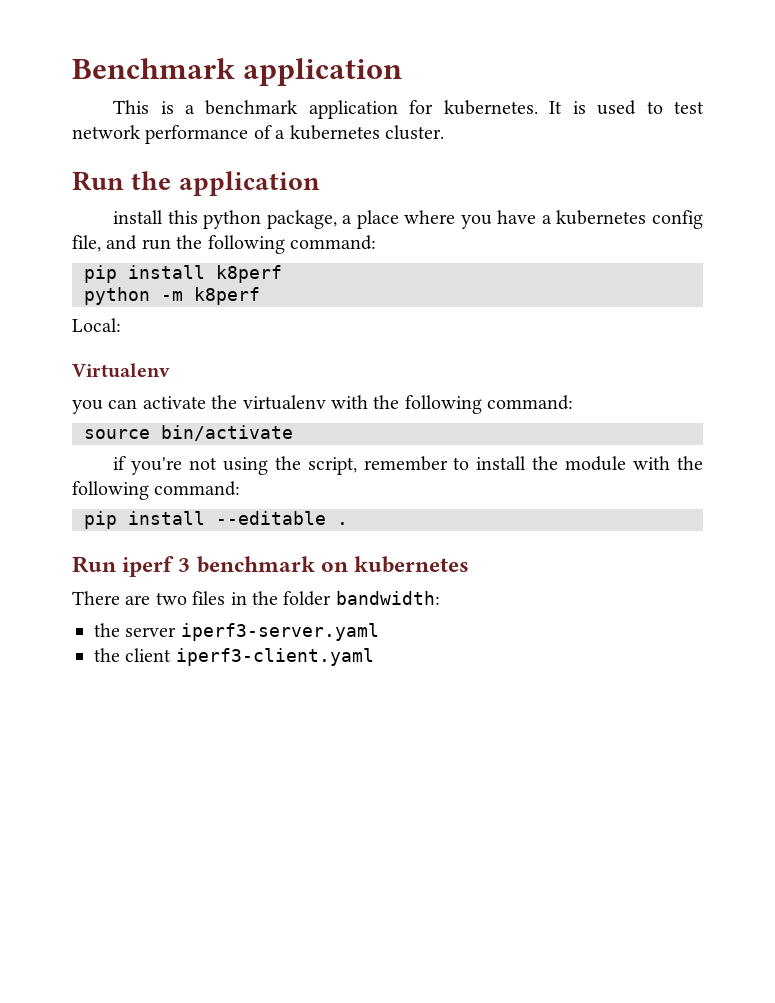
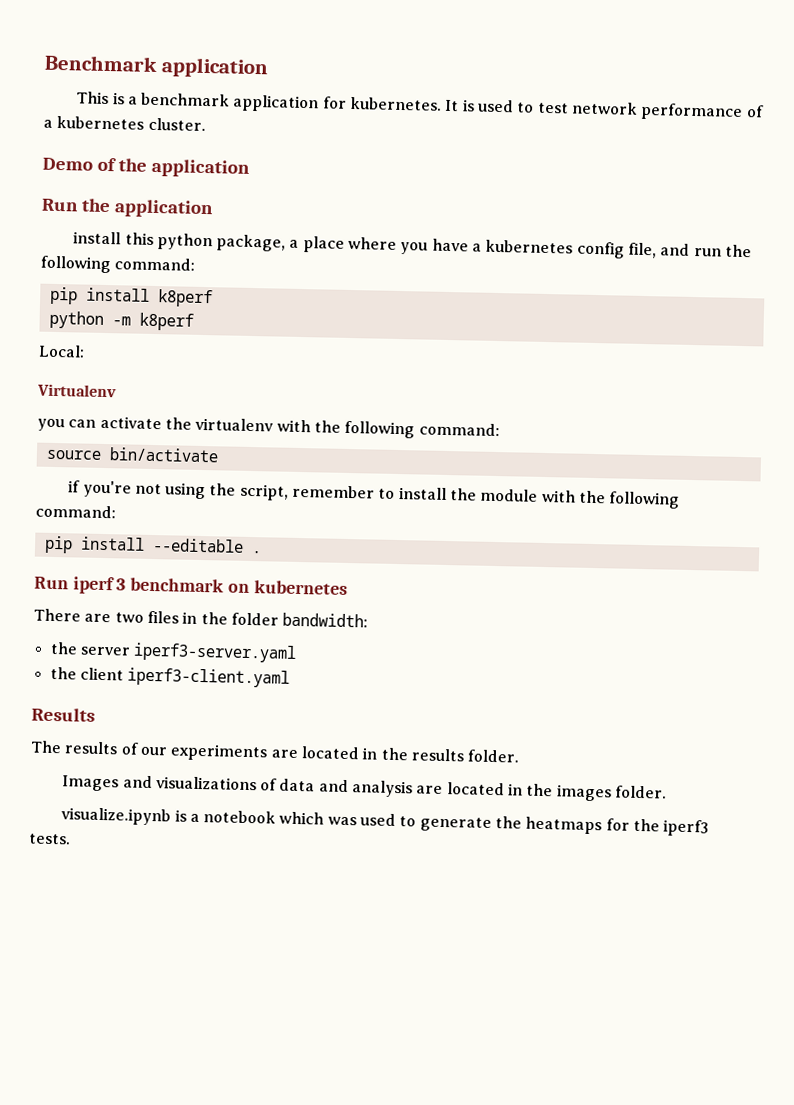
(444, 132) none -> [42,157,251,178] // Demo of the application
(374, 657) none -> [31,707,95,722] [30,740,520,763] [62,775,668,802] [61,807,710,837] [28,833,71,845] // Results // The results of our experiments are located in the results folder. // Images and visualizations of data and analysis are located in the images folder. // visualize.ipynb is a notebook which was used to generate the heatmaps for the iperf3 tests.

